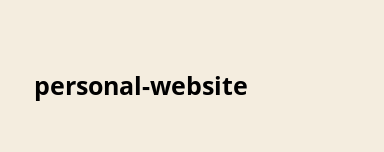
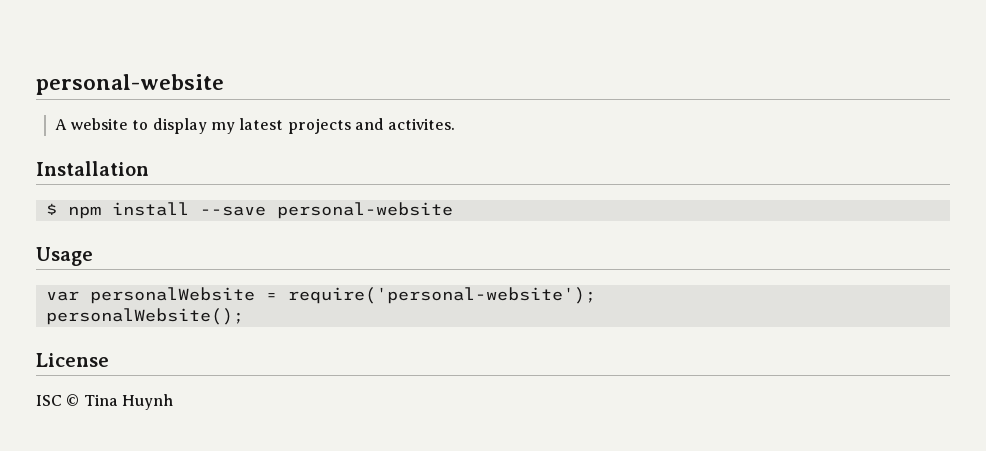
[34,76,248,101] personal-website -> [36,74,224,95] [54,118,456,134] [36,161,149,176] [45,202,453,219] [36,247,93,266] [45,287,596,304] [45,308,244,325] [36,353,109,367] [36,394,173,410] personal-website // A website to display my latest projects and activites. // Installation // $ npm install --save personal-website // Usage // var personalWebsite = require('personal-website'); // personalWebsite(); // License // ISC © Tina Huynh

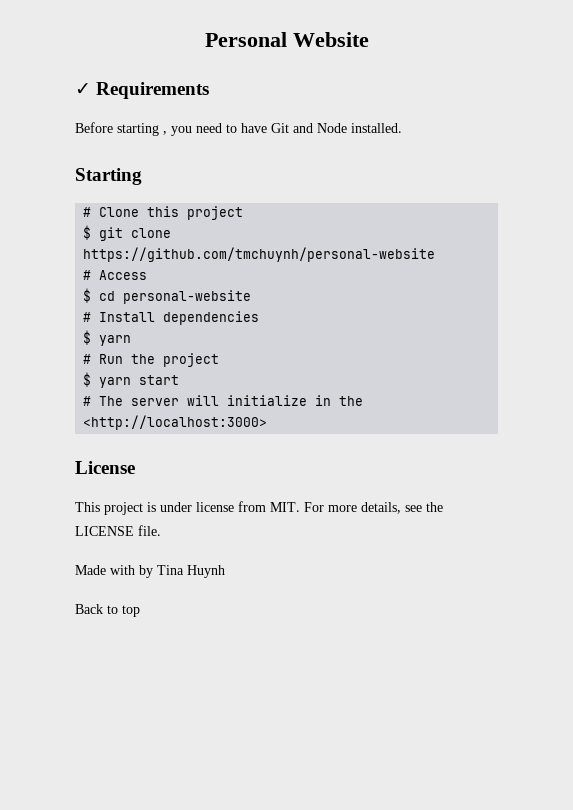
[36,74,224,95] [54,118,456,134] [36,161,149,176] [45,202,453,219] [36,247,93,266] [45,287,596,304] [45,308,244,325] [36,353,109,367] [36,394,80,406] personal-website // A website to display my latest projects and activites. // Installation // $ npm install --save personal-website // Usage // var personalWebsite = require('personal-website'); // personalWebsite(); // License // ISC © -> [204,32,369,47] [75,82,210,99] [75,122,402,136] [75,168,142,185] [83,206,244,220] [83,225,172,241] [83,247,436,262] [83,270,148,280] [83,288,252,304] [83,311,260,325] [83,330,132,346] [83,353,220,367] [83,372,180,388] [83,395,364,406] [83,415,268,430] [75,461,135,474] [75,501,443,515] [75,525,161,536] [75,565,153,578] Personal Website // ✓ Requirements // Before starting , you need to have Git and Node installed. // Starting // # Clone this project // $ git clone https://github.com/tmchuynh/personal-website // # Access // $ cd personal-website // # Install dependencies // $ yarn // # Run the project // $ yarn start // # The server will initialize in the <http://localhost:3000> // License // This project is under license from MIT. For more details, see the LICENSE file. // Made with by
(173, 402) none -> [75,604,140,617] // Back to top

